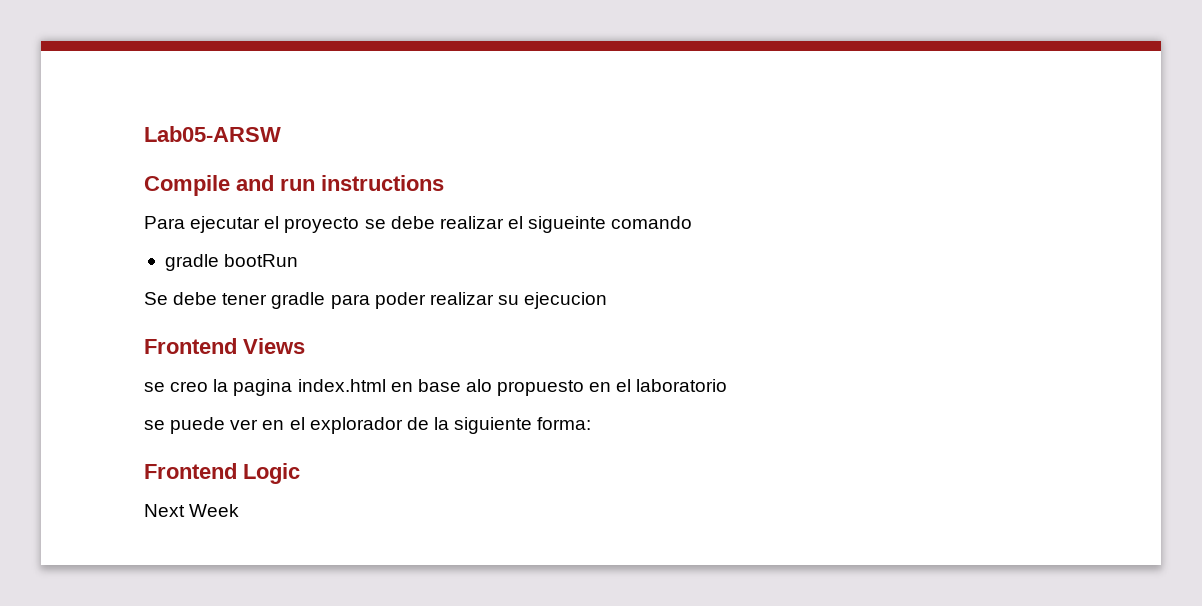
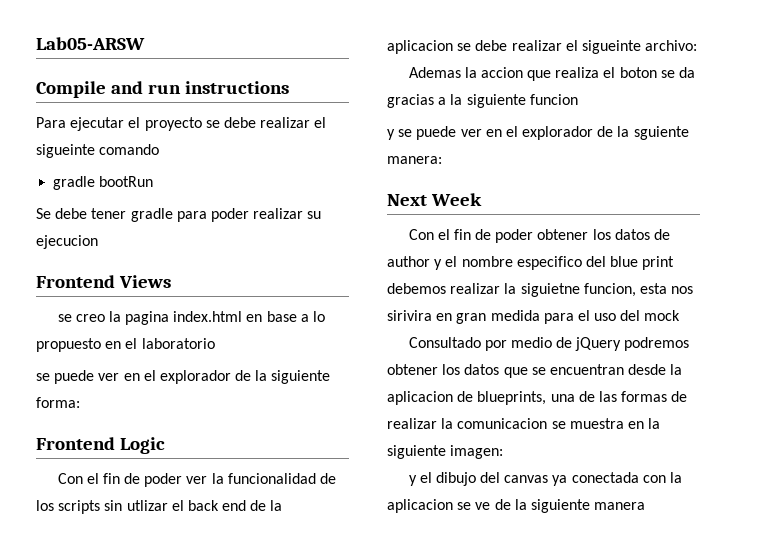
[465,379,492,392] alo -> [300,311,325,322] a lo
[144,504,240,517] Next Week -> [57,473,336,487] [36,500,283,514] [387,40,698,54] [408,67,695,81] [387,94,578,108] [387,126,689,140] [387,156,442,164] [387,193,482,206] [408,229,670,243] [387,256,675,270] [387,283,694,297] [387,310,681,324] [408,337,690,351] [387,364,683,378] [387,391,688,405] [387,418,661,429] [387,445,504,459] [408,472,682,486] [387,499,646,513] Con el fin de poder ver la funcionalidad de los scripts sin utlizar el back end de la aplicacion se debe realizar el sigueinte archivo: // Ademas la accion que realiza el boton se da gracias a la siguiente funcion // y se puede ver en el explorador de la sguiente manera: // Next Week // Con el fin de poder obtener los datos de author y el nombre especifico del blue print debemos realizar la siguietne funcion, esta nos sirivira en gran medida para el uso del mock // Consultado por medio de jQuery podremos obtener los datos que se encuentran desde la aplicacion de blueprints, una de las formas de realizar la comunicacion se muestra en la siguiente imagen: // y el dibujo del canvas ya conectada con la aplicacion se ve de la siguiente manera

